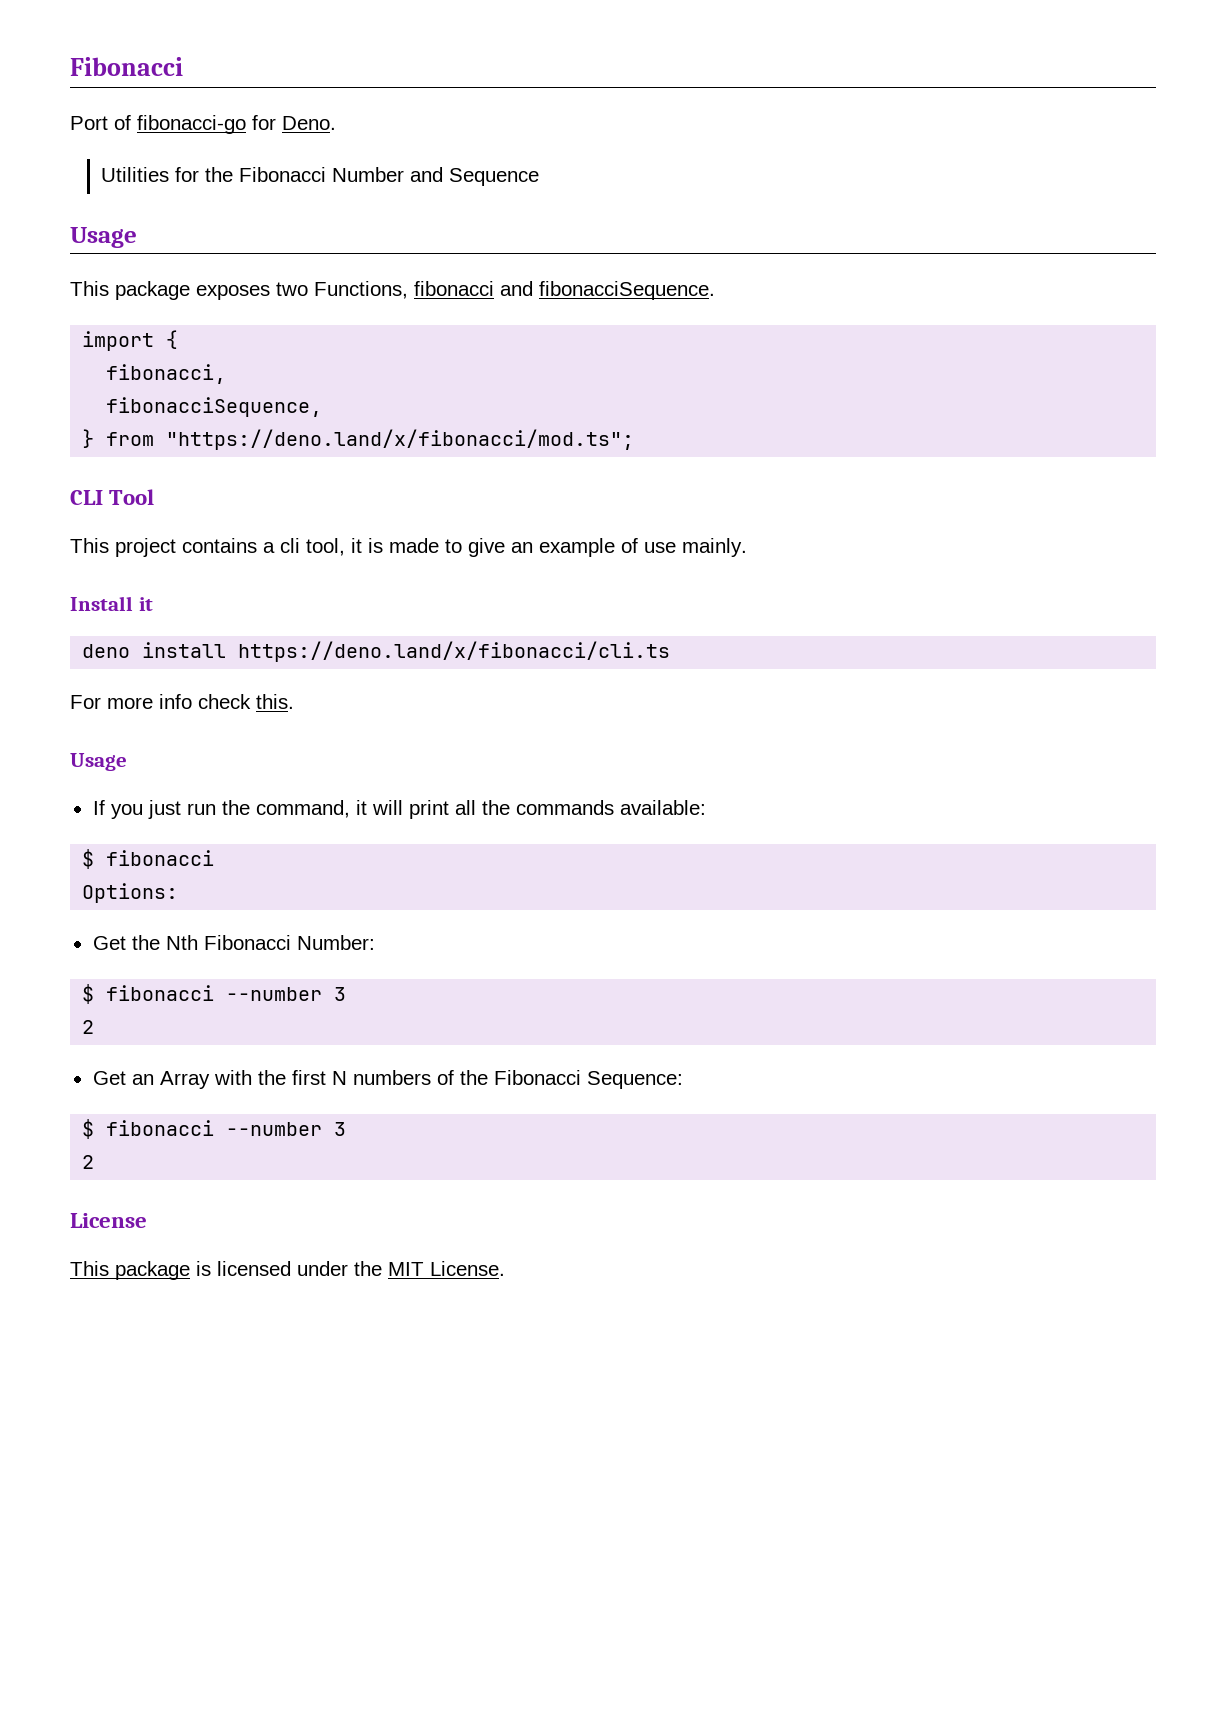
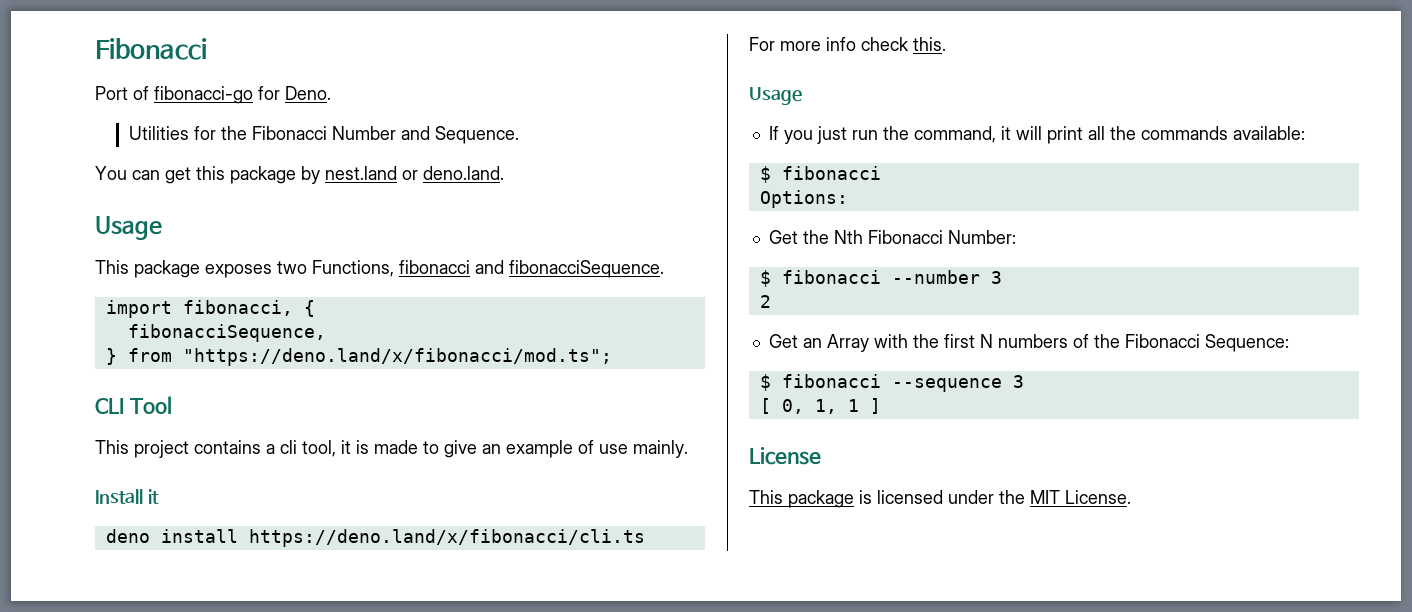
[449,168,540,186] Sequence -> [434,126,519,144] [95,166,504,184] Sequence. // You can get this package by nest.land or deno.land.
(155, 341) none -> [182,300,293,316] fibonacci,
[106,364,227,384] // fibonacci, -> (315, 308) none
[226,1122,347,1136] [82,1155,95,1169] --number 3 // 2 -> [891,375,1024,392] [759,398,881,414] --sequence 3 // [ 0, 1, 1 ]

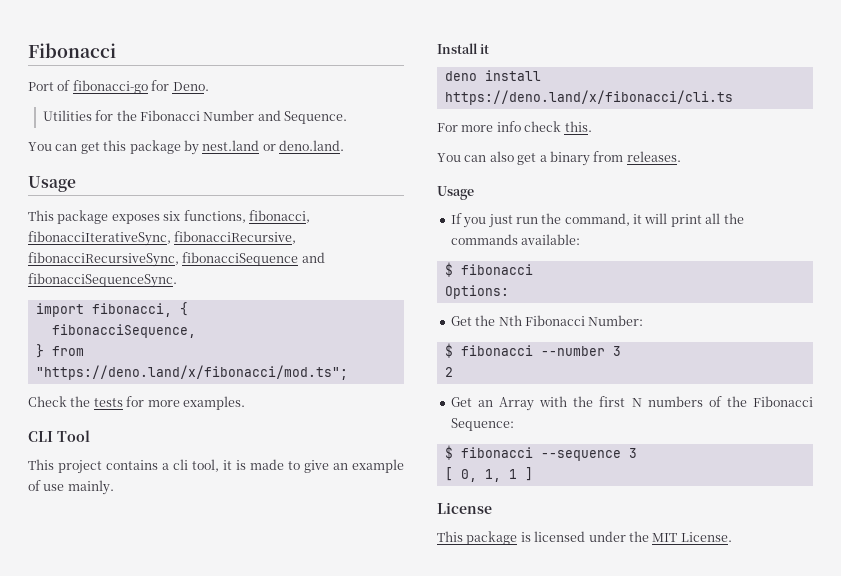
[277,260,664,278] two Functions, fibonacci and fibonacciSequence. -> [163,210,310,223] [28,231,297,246] [28,252,325,267] [28,273,177,288] six functions, fibonacci, fibonacciIterativeSync, fibonacciRecursive, fibonacciRecursiveSync, fibonacciSequence and fibonacciSequenceSync.
(612, 357) none -> [28,396,245,410] // Check the tests for more examples.
(946, 44) none -> [437,151,681,166] // You can also get a binary from releases.

